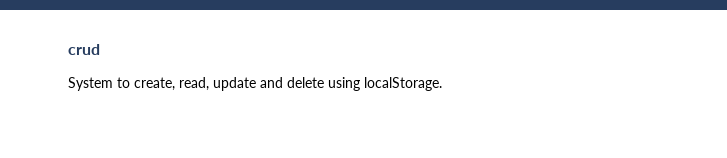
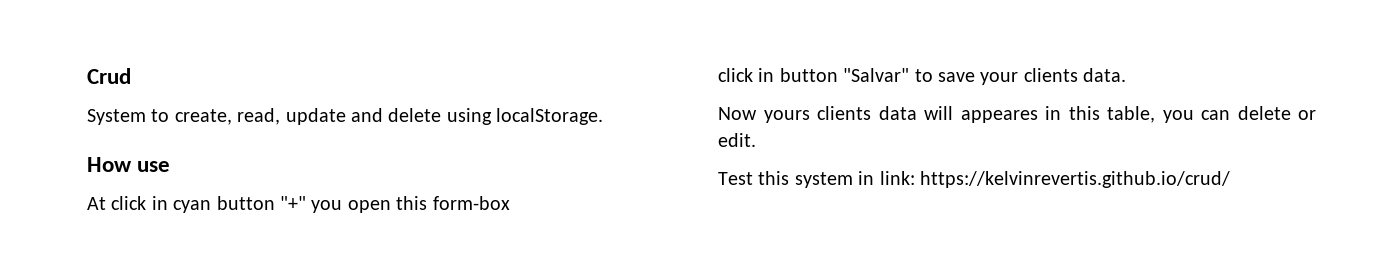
[68,44,100,55] crud -> [87,68,131,84] Crud
(442, 84) none -> [87,157,171,172] [87,196,510,213] [718,68,1127,85] [718,106,1316,123] [718,133,756,147] [718,171,1230,188] // How use // At click in cyan button "+" you open this form-box // click in button "Salvar" to save your clients data. // Now yours clients data will appeares in this table, you can delete or edit. // Test this system in link: https://kelvinrevertis.github.io/crud/

